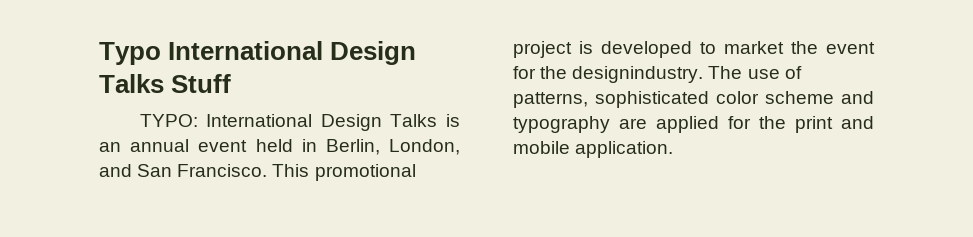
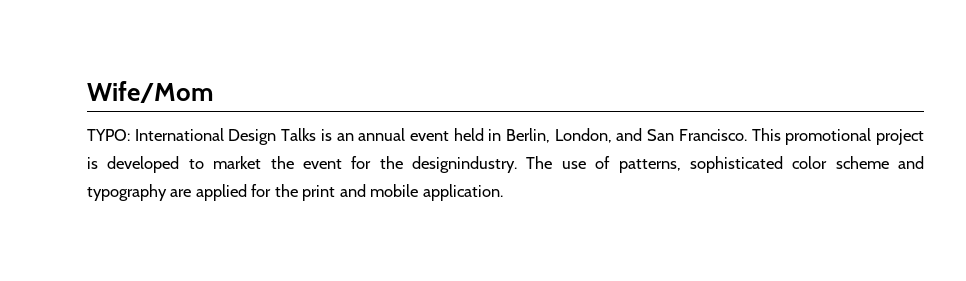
[99,41,417,65] [99,74,232,93] Typo International Design Talks Stuff -> [87,81,214,103] Wife/Mom

